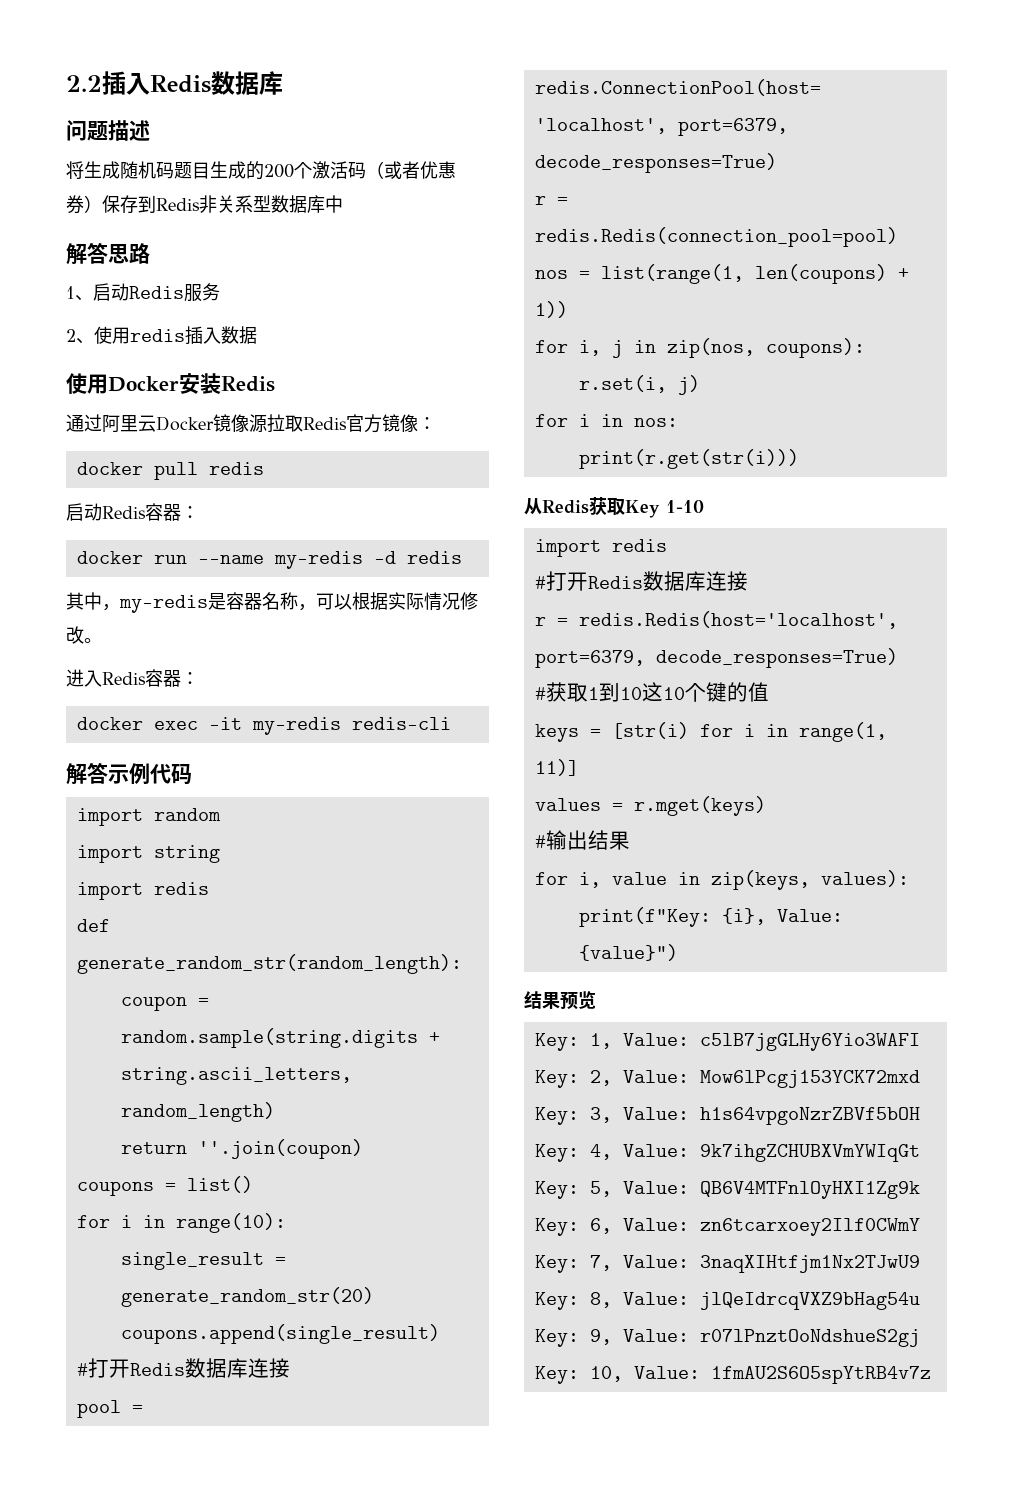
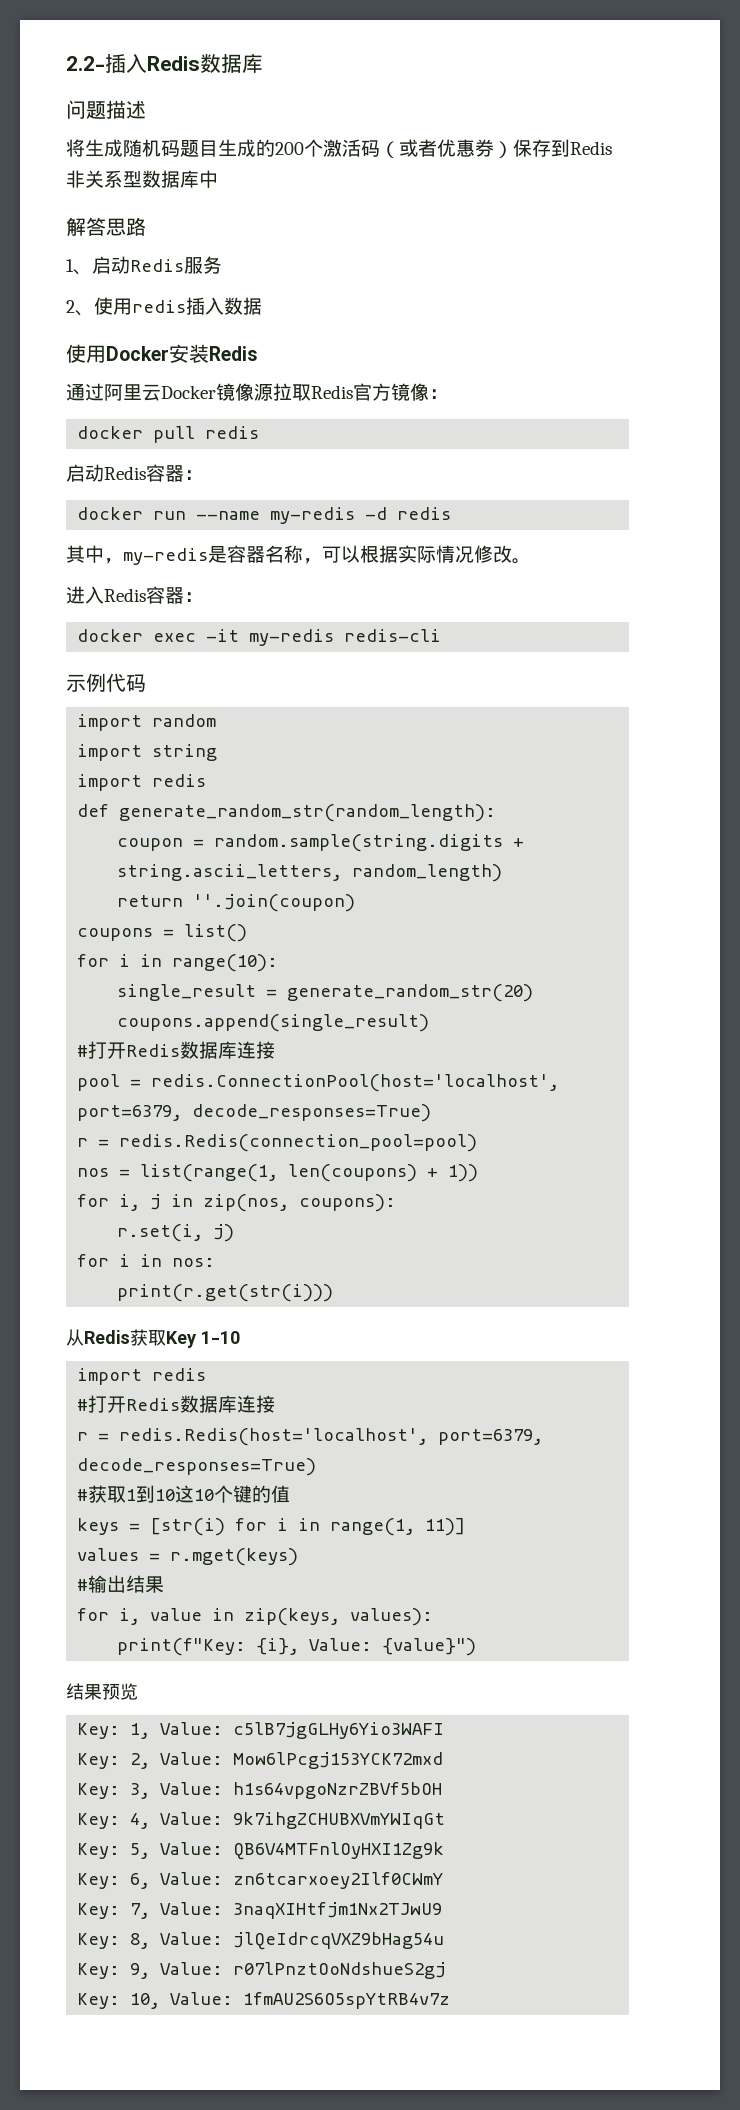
[66,75,102,92] 2.2 -> [66,56,105,71] 2.2-
[66,762,108,785] 解答 -> (442, 635) none

